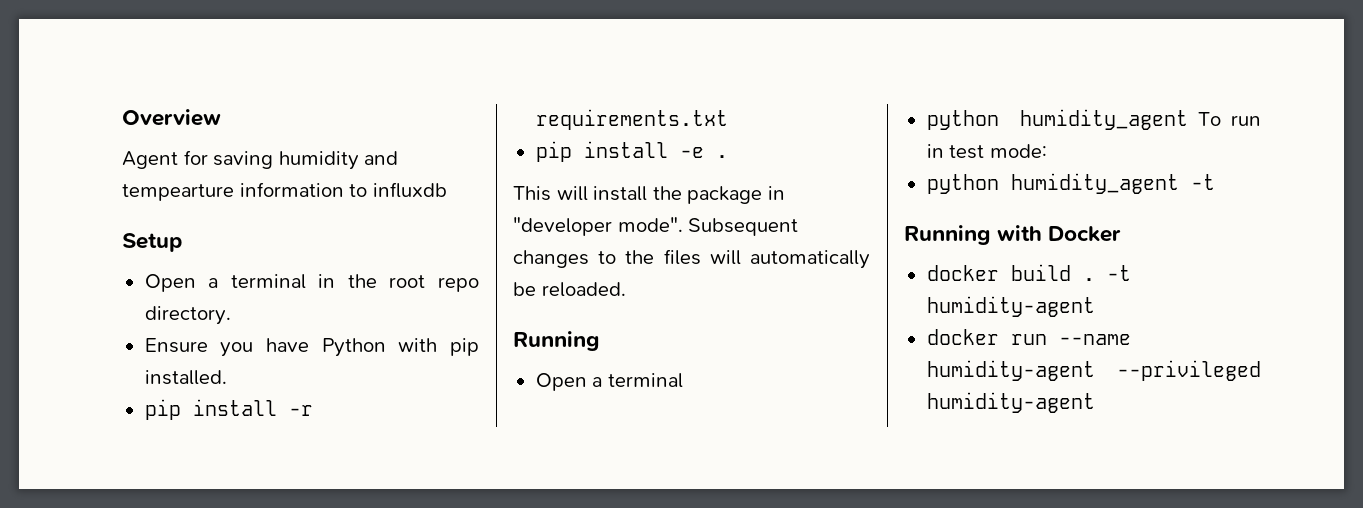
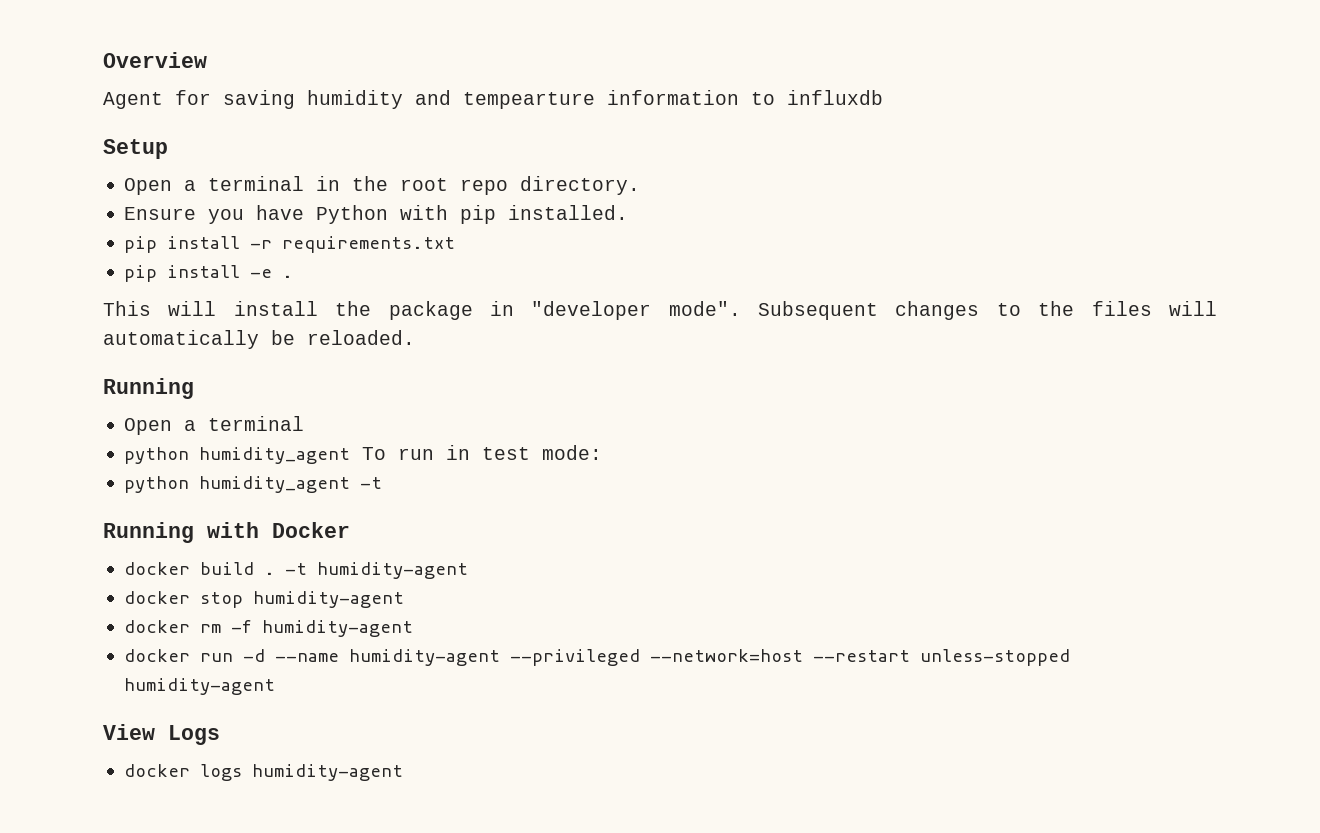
(1095, 306) none -> [124,591,405,608] [124,620,414,637] // docker stop humidity-agent // docker rm -f humidity-agent
(1047, 339) none -> [243,649,266,662] -d
(1261, 370) none -> [650,649,1071,666] [124,678,276,695] [103,724,220,745] [124,764,243,781] --network=host --restart unless-stopped humidity-agent // View Logs // docker logs

